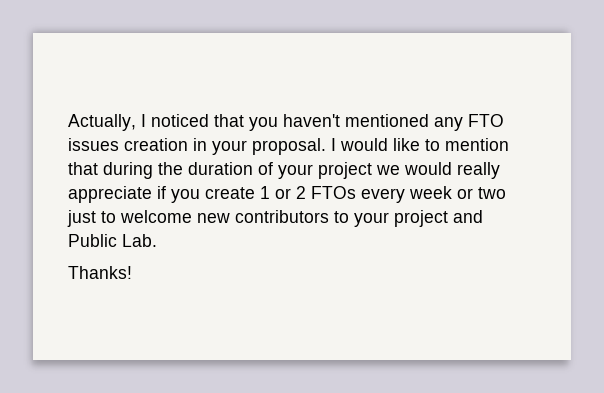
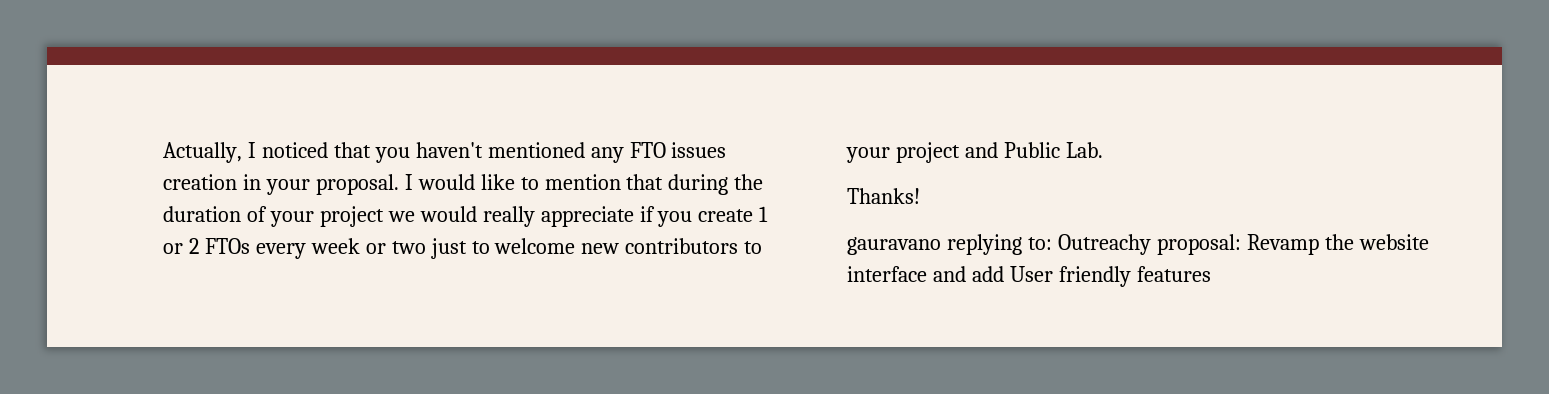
(132, 272) none -> [847,234,1429,255] [847,266,1211,287] // gauravano replying to: Outreachy proposal: Revamp the website interface and add User friendly features

